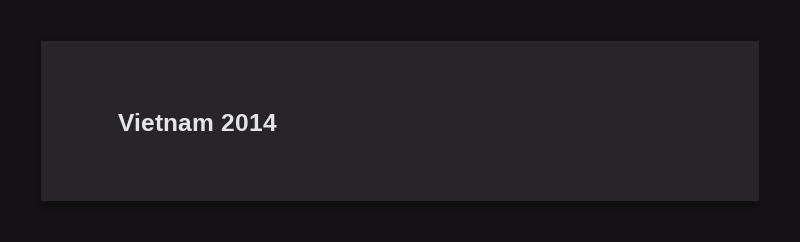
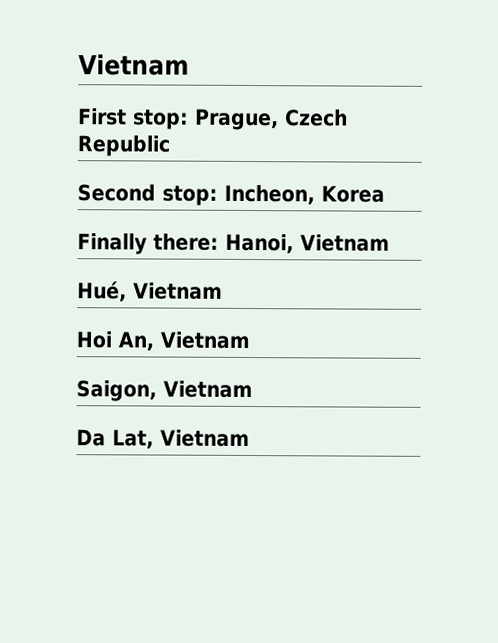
[118,113,277,131] Vietnam 2014 -> [78,54,189,76] [78,108,348,131] [77,135,170,157] [77,184,385,206] [77,233,390,255] [77,281,223,302] [76,331,250,351] [76,380,253,402] [76,429,250,449] Vietnam // First stop: Prague, Czech Republic // Second stop: Incheon, Korea // Finally there: Hanoi, Vietnam // Hué, Vietnam // Hoi An, Vietnam // Saigon, Vietnam // Da Lat, Vietnam

